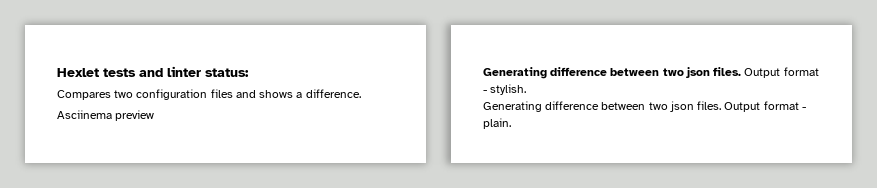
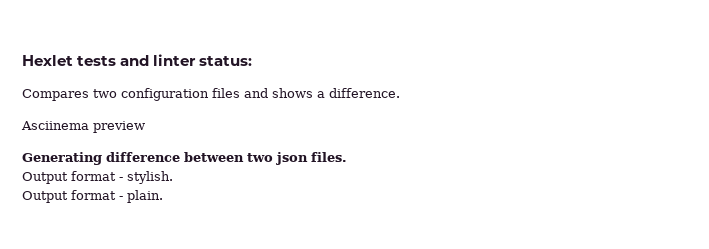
(742, 71) none -> (347, 157) //
[483,101,722,112] Generating difference between two json files. -> (173, 177) none

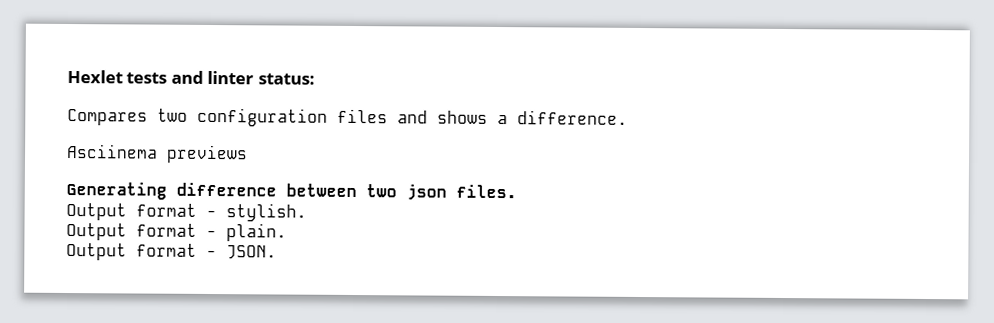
[93,121,145,133] preview -> [166,144,248,164] previews
(163, 196) none -> [66,242,277,261] // Output format - JSON.

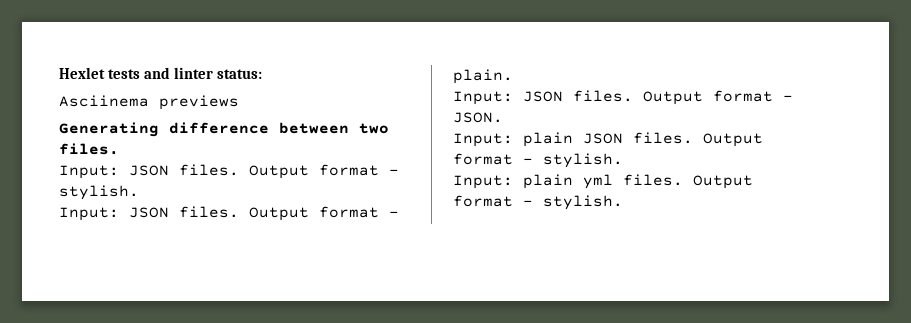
[67,107,628,127] // Compares two configuration files and shows a difference. -> (263, 74) none
[406,184,447,200] json -> (389, 128) none
[66,202,307,222] Output format - stylish. // -> [59,164,399,179] [59,185,139,200] [59,206,239,221] Input: JSON files. Output format - stylish. // Input: JSON files.
(287, 232) none -> [453,90,633,105] Input: JSON files.
(277, 252) none -> [453,132,763,147] [453,153,623,168] [453,174,753,189] [453,195,623,210] // Input: plain JSON files. Output format - stylish. // Input: plain yml files. Output format - stylish.

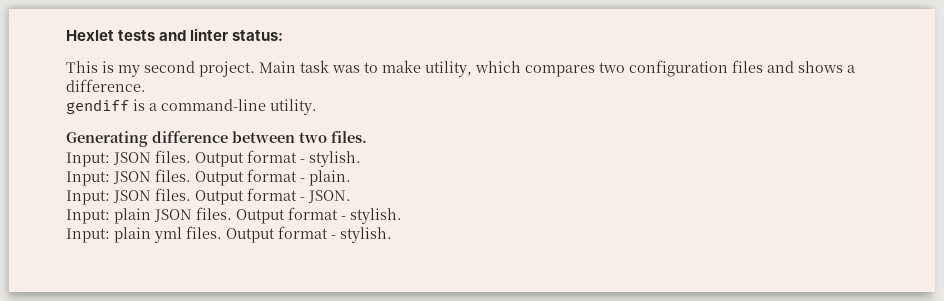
[59,95,239,110] Asciinema previews -> [66,60,855,77] [66,79,146,92] [66,99,317,115] This is my second project. Main task was to make utility, which compares two configuration files and shows a difference. // gendiff is a command-line utility.

